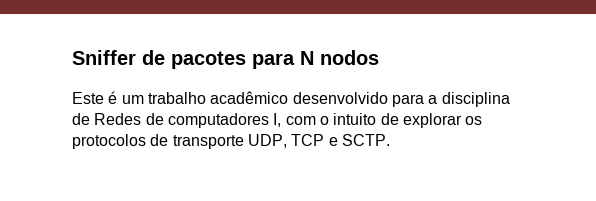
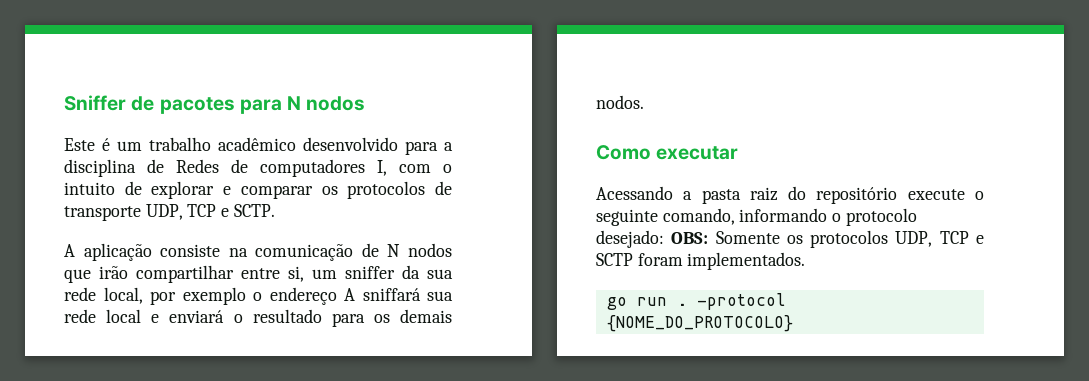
(462, 120) none -> [223,185,313,199] e comparar
(390, 140) none -> [64,243,452,261] [64,265,453,283] [64,287,453,305] [64,309,452,327] [596,95,644,109] [596,145,739,160] [596,186,984,204] [596,208,917,226] [596,230,984,248] [596,252,806,270] [606,293,786,310] [606,315,793,332] // A aplicação consiste na comunicação de N nodos que irão compartilhar entre si, um sniffer da sua rede local, por exemplo o endereço A sniffará sua rede local e enviará o resultado para os demais nodos. // Como executar // Acessando a pasta raiz do repositório execute o seguinte comando, informando o protocolo desejado: OBS: Somente os protocolos UDP, TCP e SCTP foram implementados. // go run . -protocol {NOME_DO_PROTOCOLO}

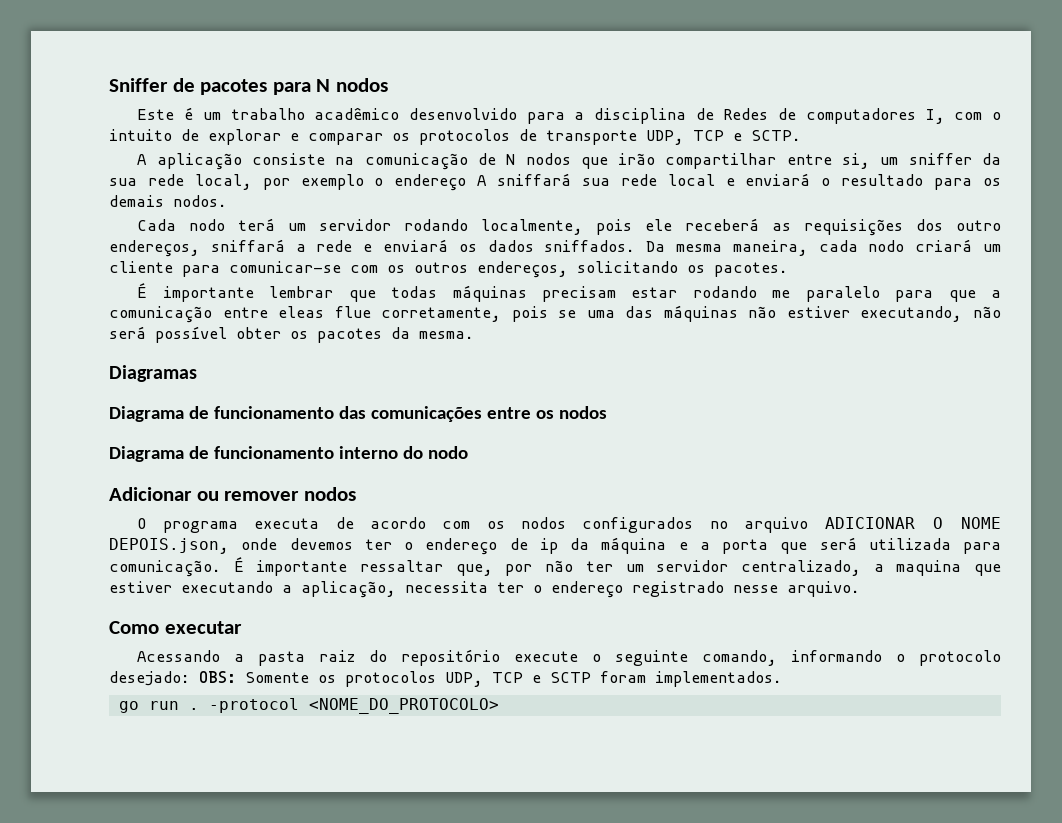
(644, 102) none -> [137,218,1002,236] [109,239,1001,257] [109,261,788,278] [137,283,1001,302] [109,305,1002,323] [109,326,474,343] [109,365,197,382] [109,406,607,422] [109,446,468,462] [109,487,356,501] [137,517,1001,533] [109,537,1001,555] [109,557,1002,577] [109,581,860,598] // Cada nodo terá um servidor rodando localmente, pois ele receberá as requisições dos outro endereços, sniffará a rede e enviará os dados sniffados. Da mesma maneira, cada nodo criará um cliente para comunicar-se com os outros endereços, solicitando os pacotes. // É importante lembrar que todas máquinas precisam estar rodando me paralelo para que a comunicação entre eleas flue corretamente, pois se uma das máquinas não estiver executando, não será possível obter os pacotes da mesma. // Diagramas // Diagrama de funcionamento das comunicações entre os nodos // Diagrama de funcionamento interno do nodo // Adicionar ou remover nodos // O programa executa de acordo com os nodos configurados no arquivo ADICIONAR O NOME DEPOIS.json, onde devemos ter o endereço de ip da máquina e a porta que será utilizada para comunicação. É importante ressaltar que, por não ter um servidor centralizado, a maquina que estiver executando a aplicação, necessita ter o endereço registrado nesse arquivo.
[606,315,793,332] {NOME_DO_PROTOCOLO} -> [308,698,499,714] <NOME_DO_PROTOCOLO>

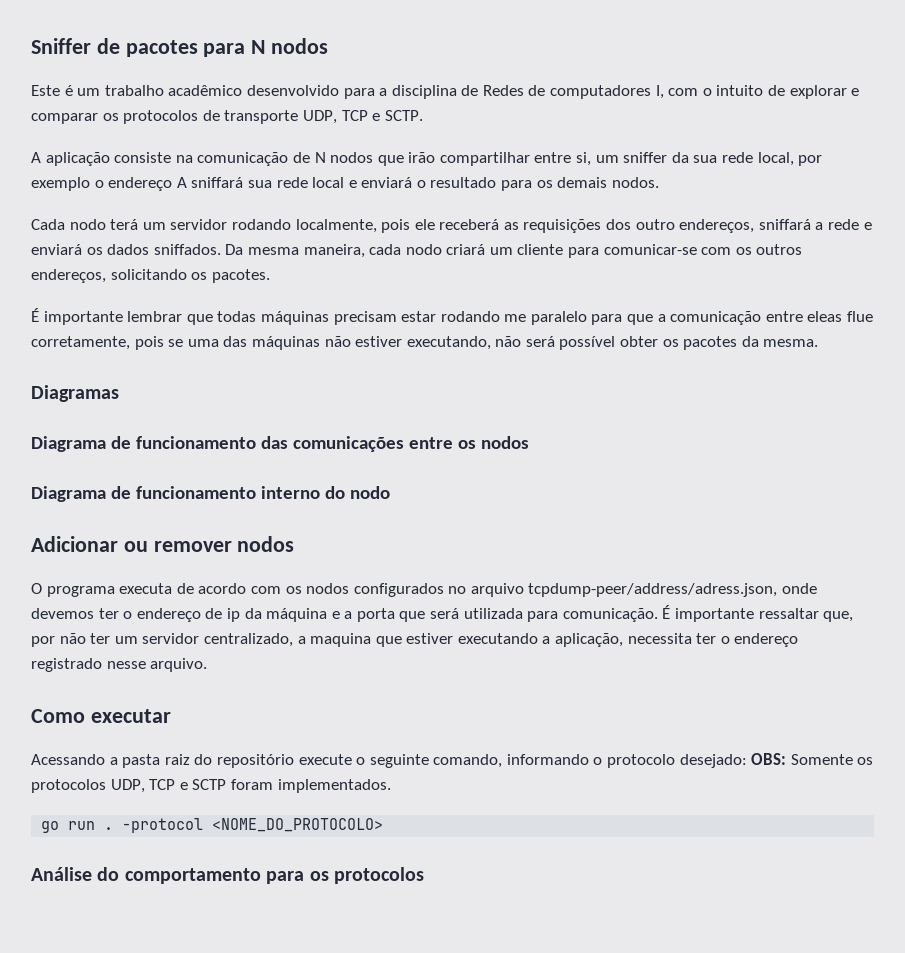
[824,517,1001,529] [109,538,229,554] ADICIONAR O NOME DEPOIS.json, -> [528,583,778,597] tcpdump-peer/address/adress.json,
(499, 706) none -> [31,867,424,884] // Análise do comportamento para os protocolos

